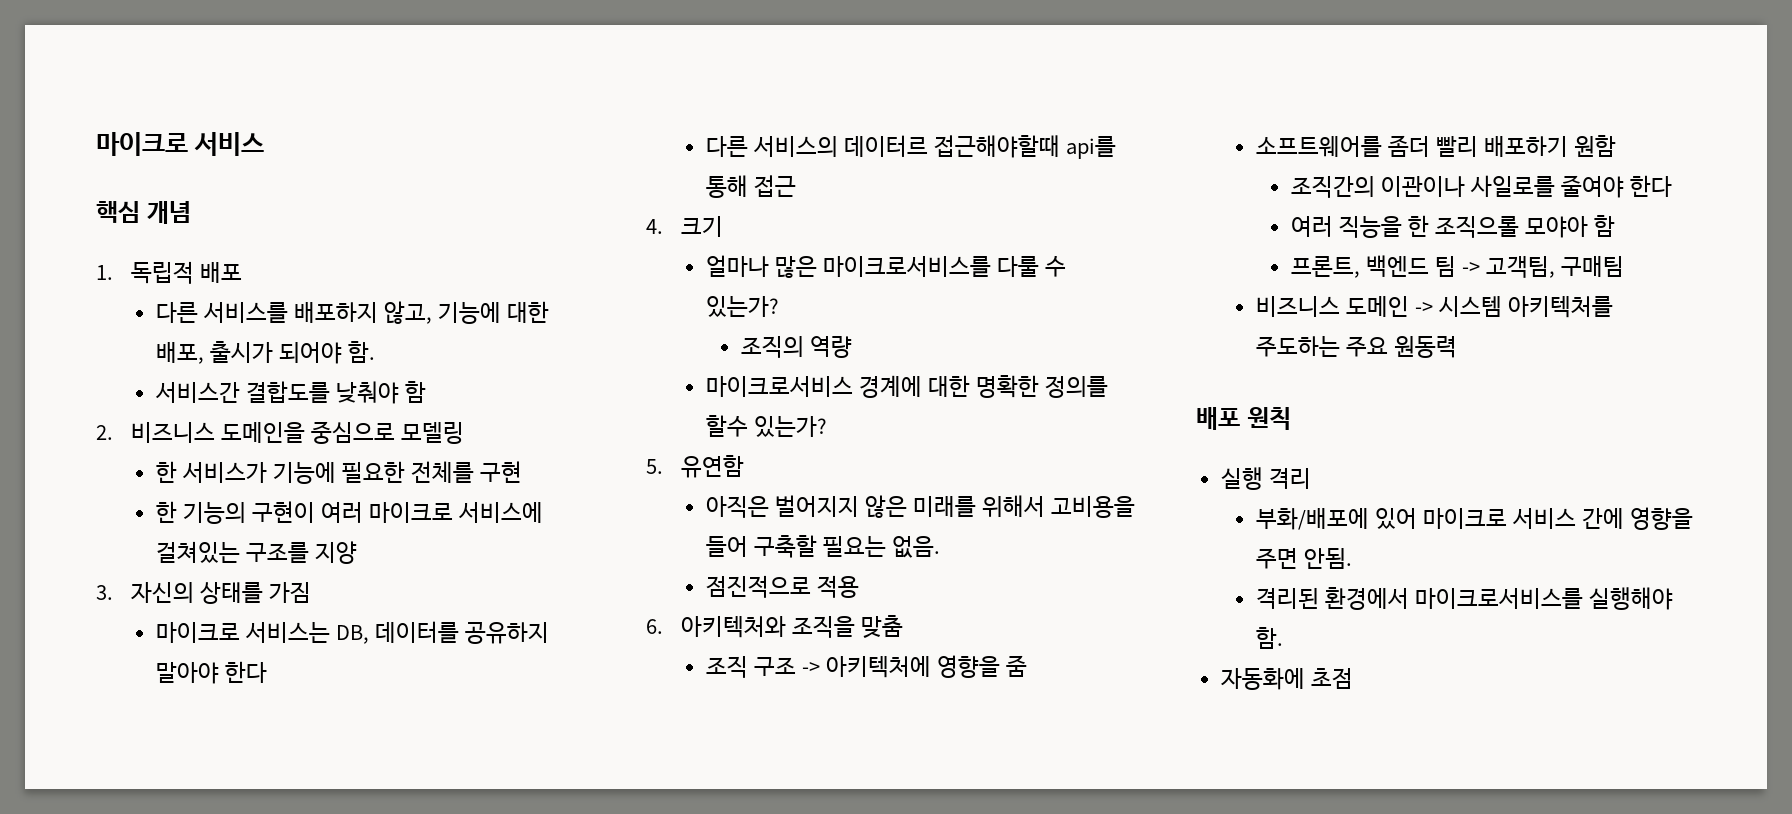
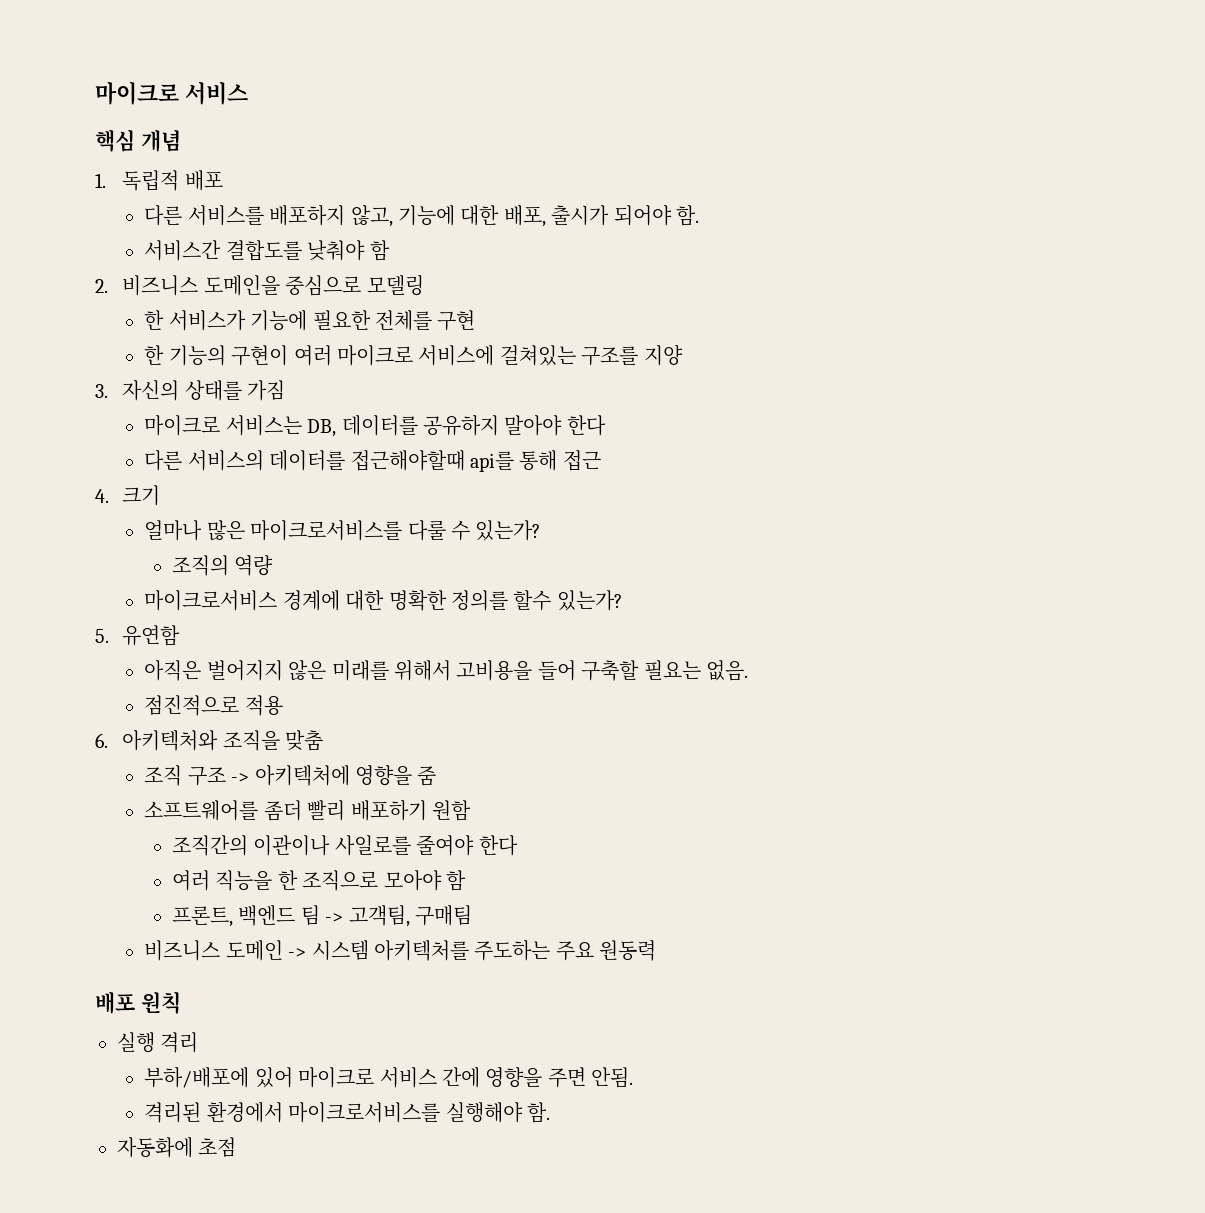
[843,135,928,157] 데이터르 -> [269,450,346,471] 데이터를
[1435,216,1589,238] 조직으롤 모야아 -> [302,870,442,891] 조직으로 모아야
[1255,508,1369,530] 부화/배포에 -> [144,1067,250,1088] 부하/배포에

